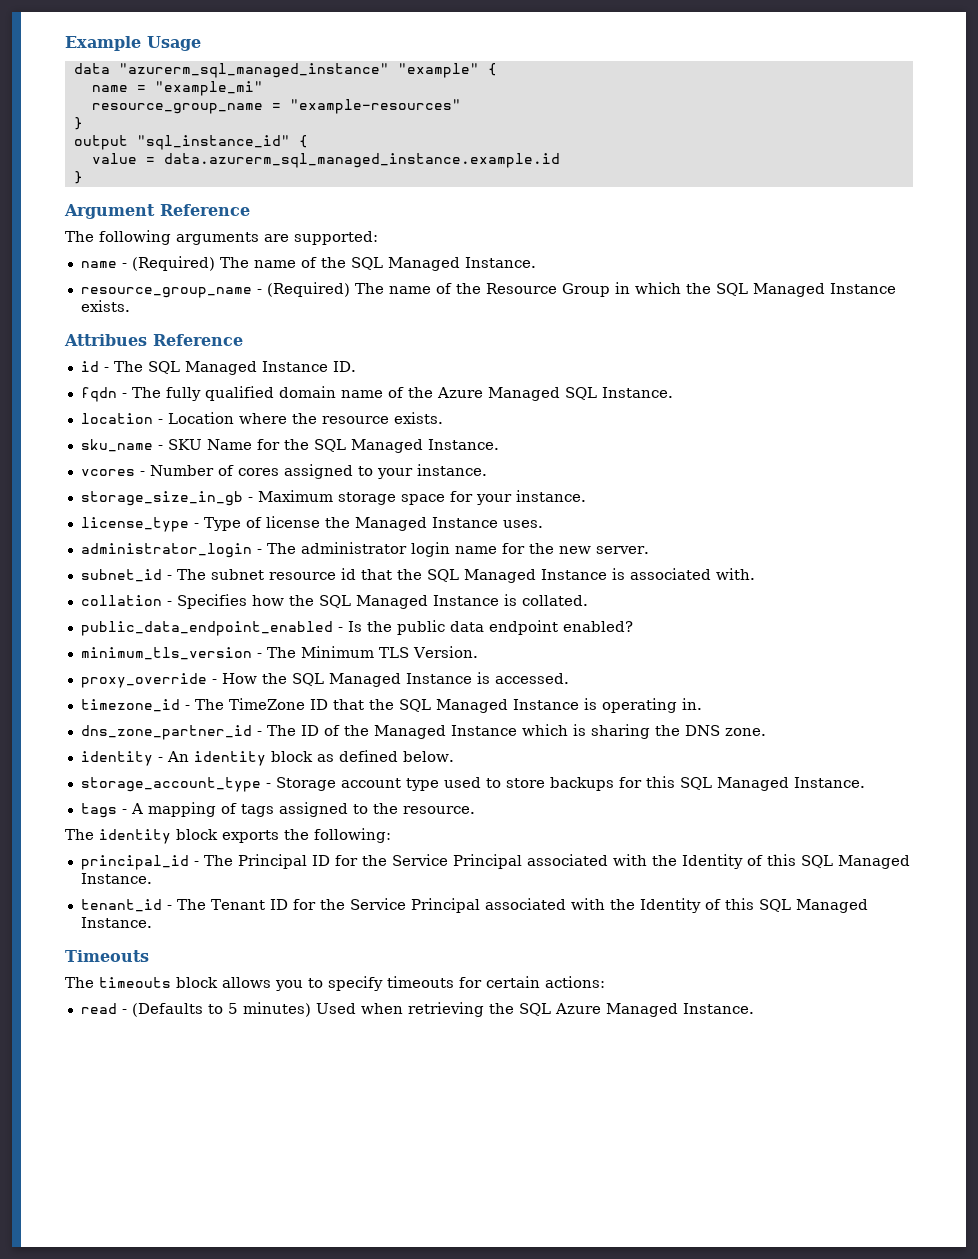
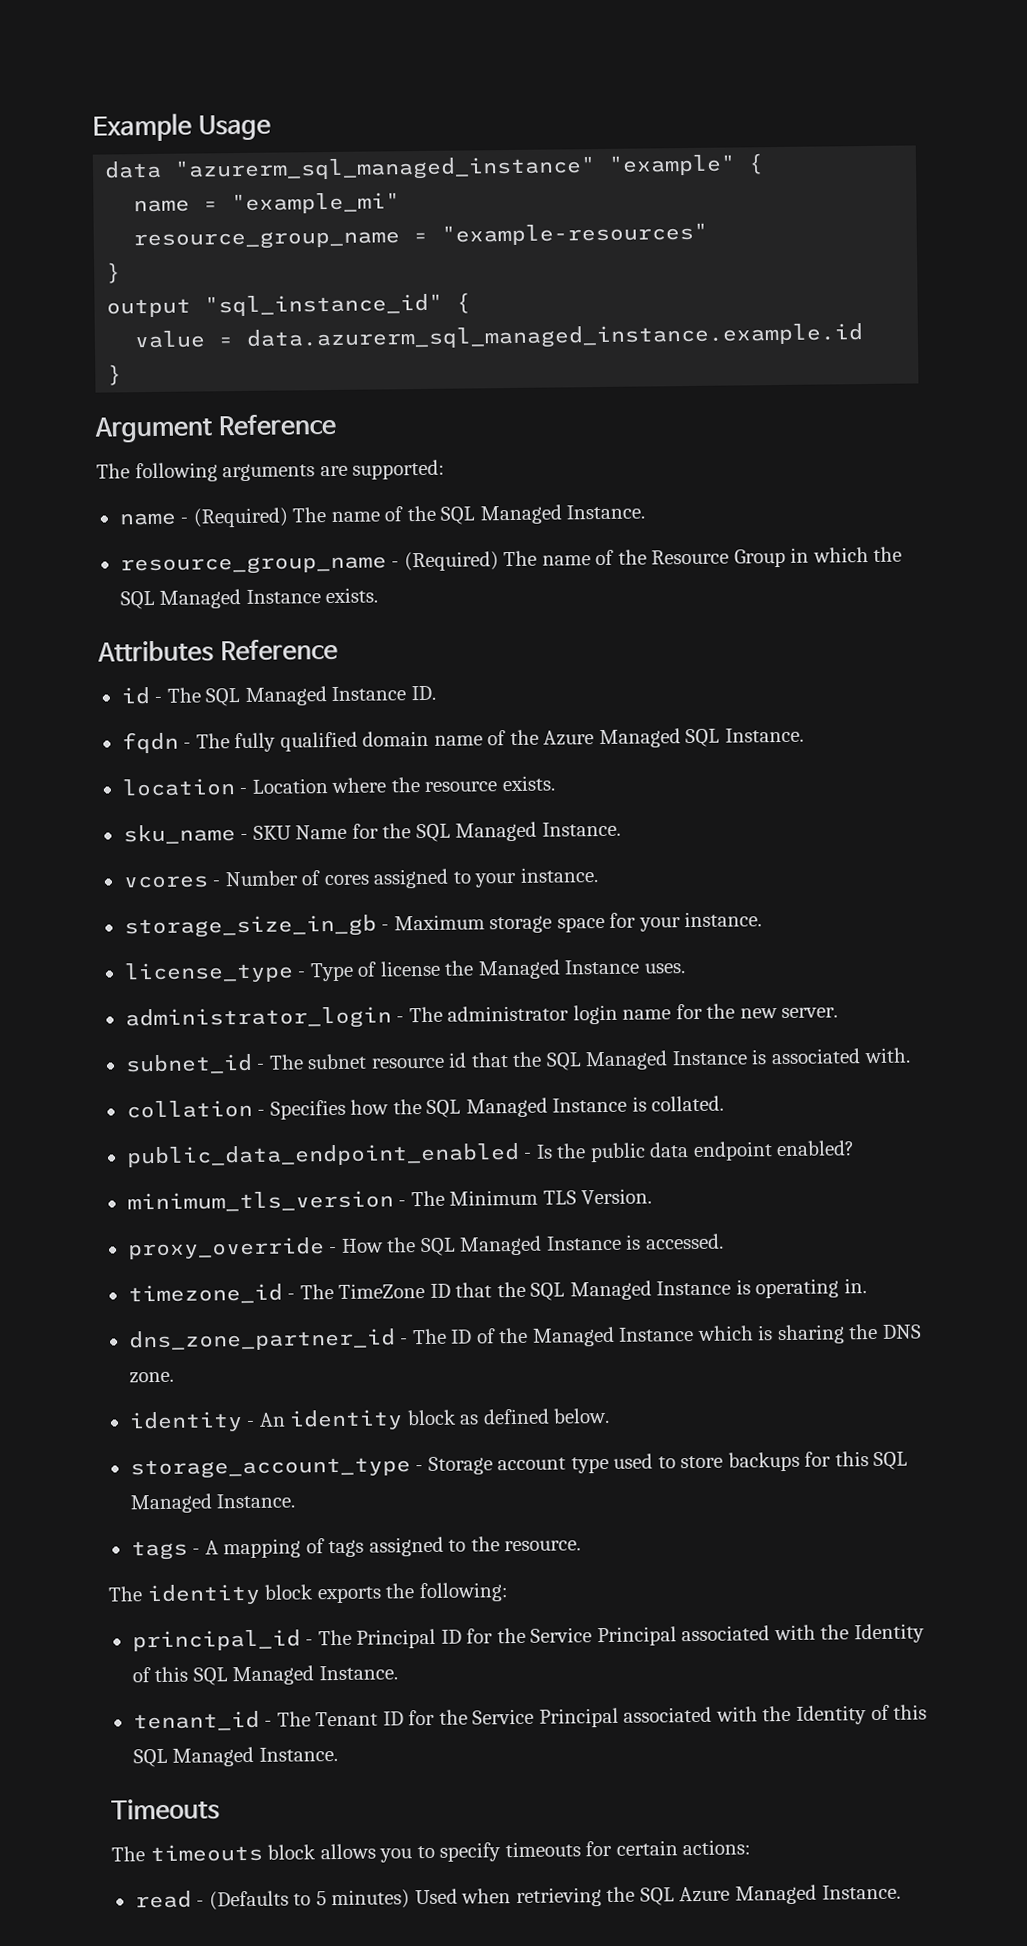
[64,334,147,346] Attribues -> [97,640,214,663] Attributes

